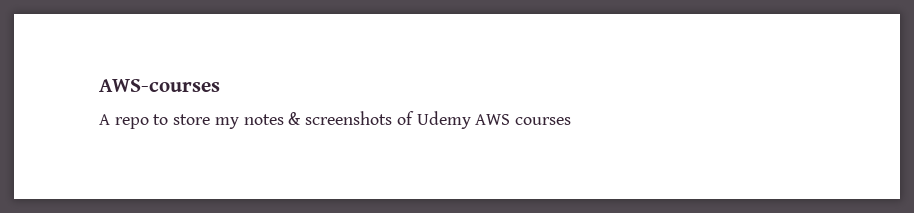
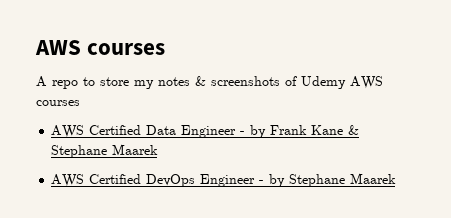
[99,79,220,92] AWS-courses -> [35,40,166,55] AWS courses
(571, 121) none -> [51,125,360,138] [51,144,159,158] [51,173,397,187] // AWS Certified Data Engineer - by Frank Kane & Stephane Maarek // AWS Certified DevOps Engineer - by Stephane Maarek

